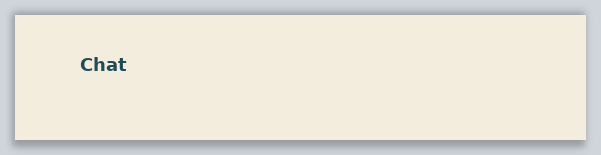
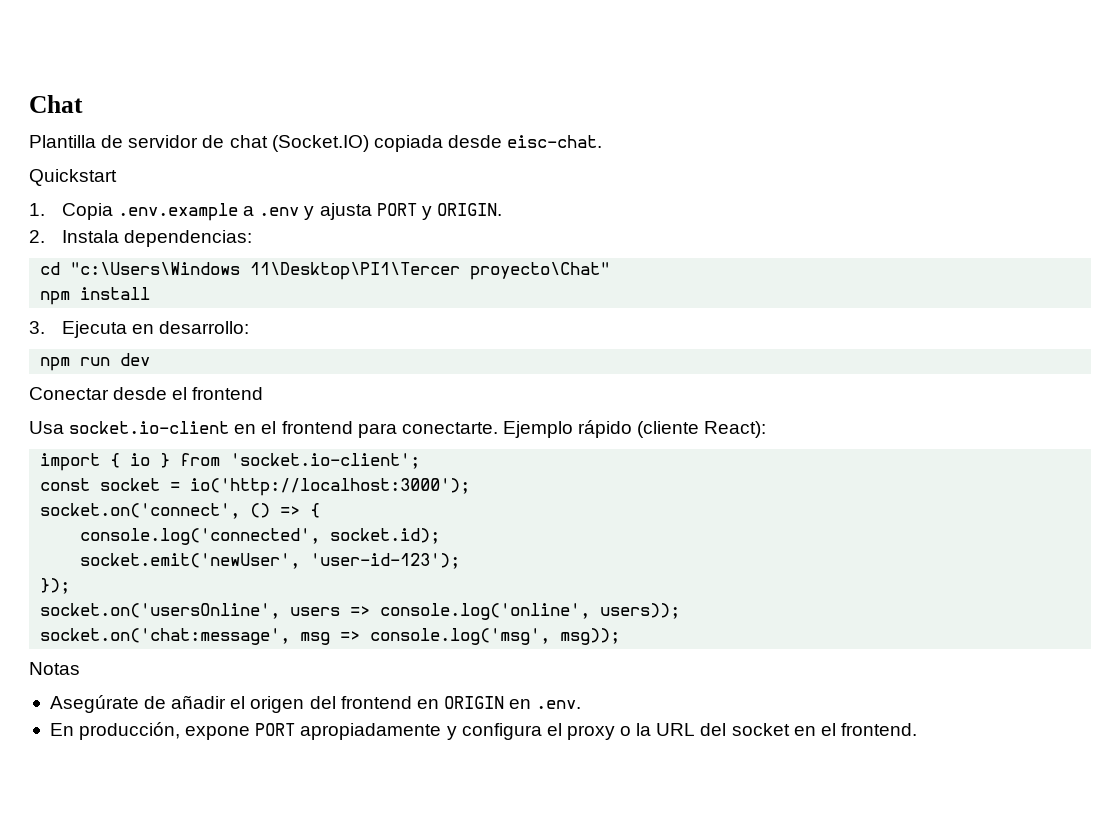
(127, 64) none -> [29,135,603,152] [29,169,117,186] [29,203,502,221] [29,230,253,247] [40,262,611,280] [40,287,151,305] [29,321,250,338] [40,353,151,371] [29,387,264,400] [29,420,767,438] [40,453,421,471] [40,478,471,496] [40,503,321,519] [80,528,441,545] [80,553,461,569] [40,578,71,594] [40,603,681,620] [40,628,621,645] [29,662,80,675] [49,695,582,713] [49,722,917,740] // Plantilla de servidor de chat (Socket.IO) copiada desde eisc-chat. // Quickstart // 1. Copia .env.example a .env y ajusta PORT y ORIGIN. // 2. Instala dependencias: // cd "c:\Users\Windows 11\Desktop\PI1\Tercer proyecto\Chat" // npm install // 3. Ejecuta en desarrollo: // npm run dev // Conectar desde el frontend // Usa socket.io-client en el frontend para conectarte. Ejemplo rápido (cliente React): // import { io } from 'socket.io-client'; // const socket = io('http://localhost:3000'); // socket.on('connect', () => { // console.log('connected', socket.id); // socket.emit('newUser', 'user-id-123'); // }); // socket.on('usersOnline', users => console.log('online', users)); // socket.on('chat:message', msg => console.log('msg', msg)); // Notas // Asegúrate de añadir el origen del frontend en ORIGIN en .env. // En producción, expone PORT apropiadamente y configura el proxy o la URL del socket en el frontend.

